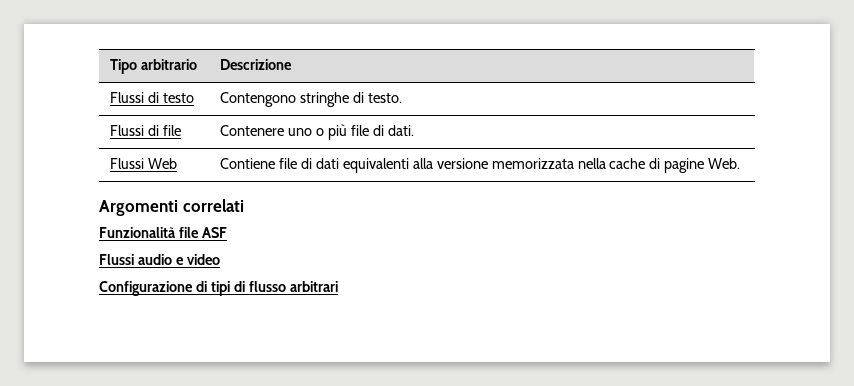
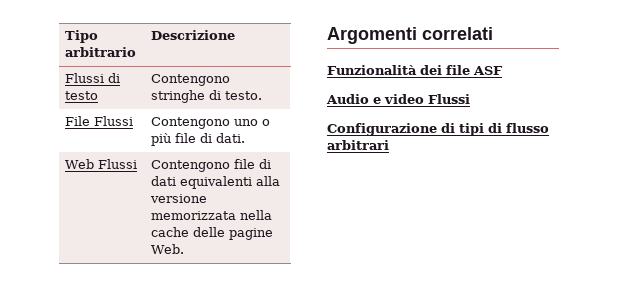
[110,125,182,136] [220,125,285,136] Flussi di file | Contenere -> [65,116,134,126] [151,117,231,129] File Flussi | Contengono
[110,158,178,169] [220,158,276,169] Flussi Web | Contiene -> [65,159,138,169] [151,160,231,172] Web Flussi | Contengono
[649,158,661,169] di -> [193,227,226,237] delle
(176, 232) none -> [420,65,442,75] dei
[99,254,172,265] Flussi audio -> [326,94,369,104] Audio
(220, 259) none -> [428,94,470,104] Flussi

